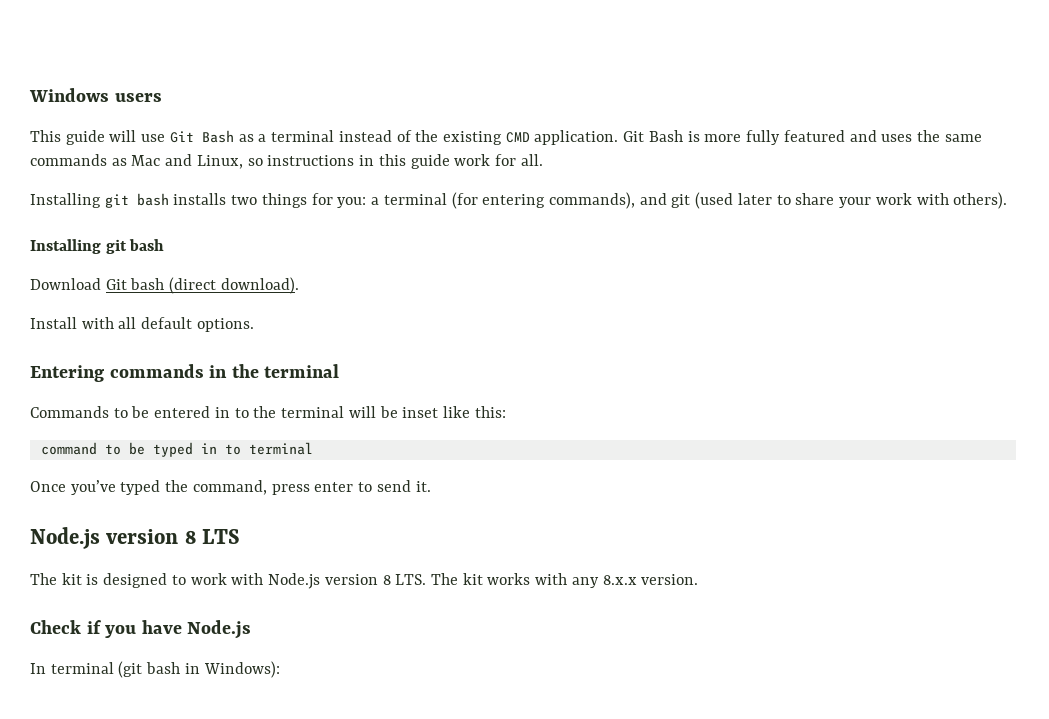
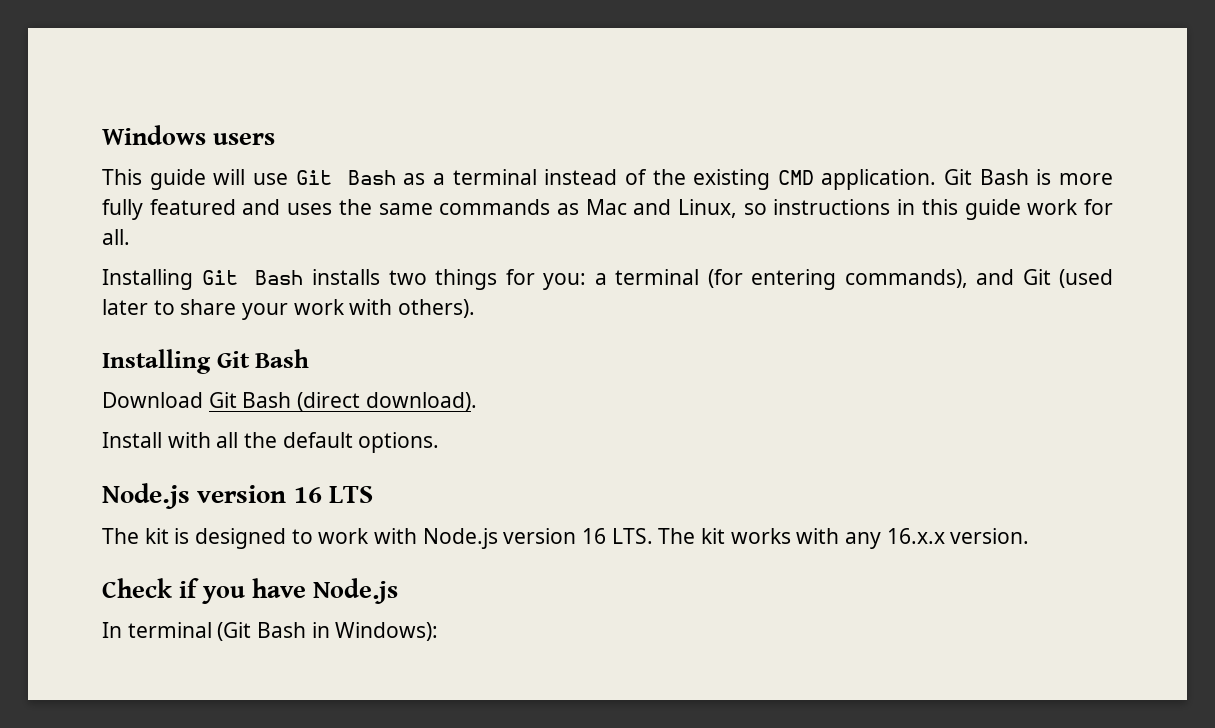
[104,193,169,208] git bash -> [201,270,304,285] Git Bash
[671,194,691,208] git -> [1022,269,1051,285] Git
[105,239,165,254] git bash -> [216,349,310,368] Git Bash
[130,278,165,290] bash -> [242,392,292,408] Bash
(137, 323) none -> [244,432,278,448] the
[30,364,340,382] [30,406,506,418] [40,442,313,457] [30,480,431,495] [30,527,196,549] // Entering commands in the terminal // Commands to be entered in to the terminal will be inset like this: // command to be typed in to terminal // Once you’ve typed the command, press enter to send it. // Node.js version 8 -> [102,483,322,509] // Node.js version 16
[382,575,391,585] 8 -> [582,528,607,544] 16
[602,575,637,585] 8.x.x -> [886,528,945,544] 16.x.x
[118,661,181,678] (git bash -> [217,622,307,641] (Git Bash

